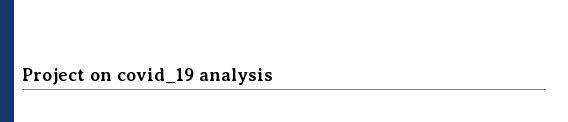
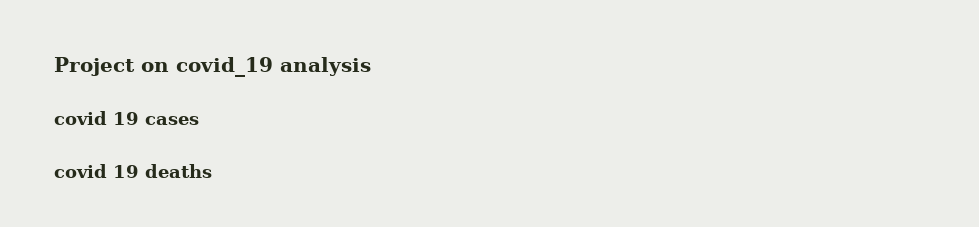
(273, 76) none -> [54,111,199,125] [54,164,212,178] // covid 19 cases // covid 19 deaths

